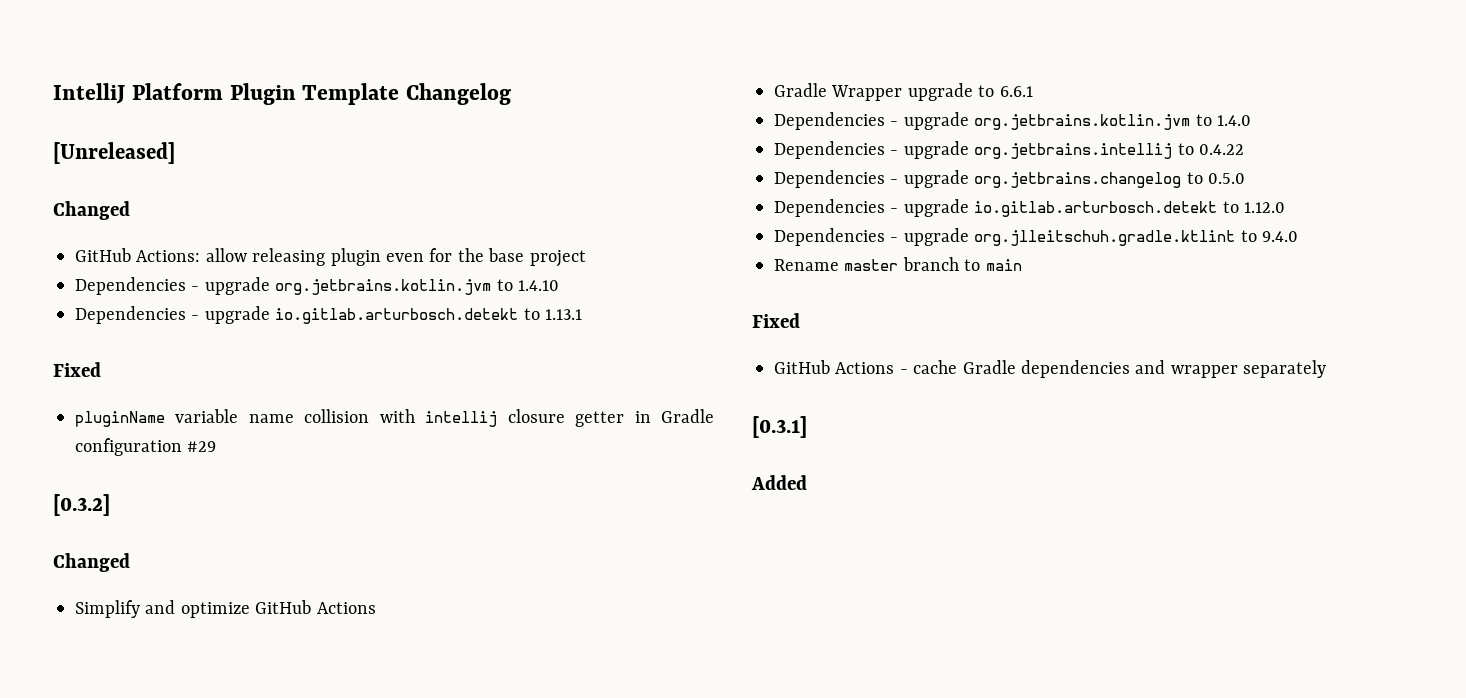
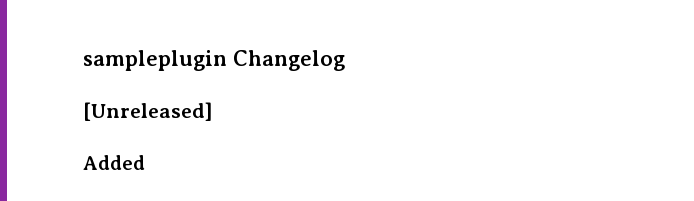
[53,83,511,105] [53,142,175,164] [53,201,130,220] [75,248,586,267] [75,277,559,295] [75,306,582,324] [53,362,101,377] [75,409,715,427] [75,438,217,456] [53,494,110,516] [53,553,130,572] [75,600,376,618] [774,83,1033,101] [774,112,1251,130] [774,141,1244,159] [774,170,1245,188] [774,199,1285,217] [774,228,1298,246] [774,257,1022,271] [752,313,800,328] [774,360,1327,378] [752,416,807,438] IntelliJ Platform Plugin Template Changelog // [Unreleased] // Changed // GitHub Actions: allow releasing plugin even for the base project // Dependencies - upgrade org.jetbrains.kotlin.jvm to 1.4.10 // Dependencies - upgrade io.gitlab.arturbosch.detekt to 1.13.1 // Fixed // pluginName variable name collision with intellij closure getter in Gradle configuration #29 // [0.3.2] // Changed // Simplify and optimize GitHub Actions // Gradle Wrapper upgrade to 6.6.1 // Dependencies - upgrade org.jetbrains.kotlin.jvm to 1.4.0 // Dependencies - upgrade org.jetbrains.intellij to 0.4.22 // Dependencies - upgrade org.jetbrains.changelog to 0.5.0 // Dependencies - upgrade io.gitlab.arturbosch.detekt to 1.12.0 // Dependencies - upgrade org.jlleitschuh.gradle.ktlint to 9.4.0 // Rename master branch to main // Fixed // GitHub Actions - cache Gradle dependencies and wrapper separately // [0.3.1] -> [83,50,345,71] [83,102,213,121] sampleplugin Changelog // [Unreleased]

